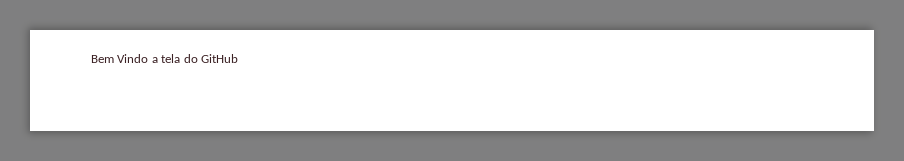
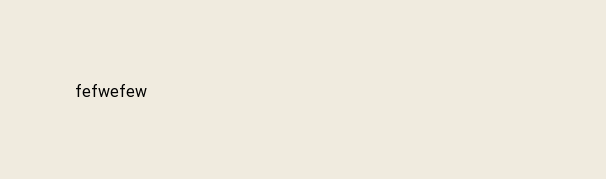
[91,54,238,63] Bem Vindo a tela do GitHub -> [75,83,147,97] fefwefew

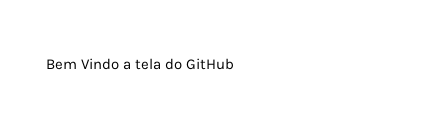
[75,83,147,97] fefwefew -> [46,58,235,70] Bem Vindo a tela do GitHub

